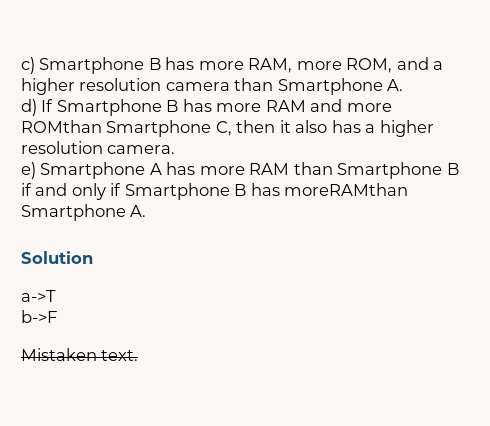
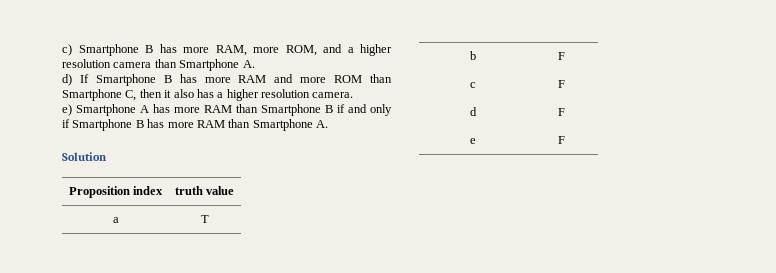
[21,120,102,133] ROMthan -> [334,74,392,83] ROM than
[284,183,409,196] moreRAMthan -> [167,119,251,128] more RAM than
[21,290,56,302] [21,310,57,323] [21,348,139,361] // a->T // b->F // Mistaken text. -> [68,186,164,198] [174,186,235,195] [112,217,119,223] [200,215,209,223] [469,51,476,60] [558,52,565,60] [469,82,476,88] [558,80,565,88] [469,107,477,116] [558,108,565,116] [469,138,476,144] [558,136,565,144] // Proposition index | truth value // a | T // b | F // c | F // d | F // e | F

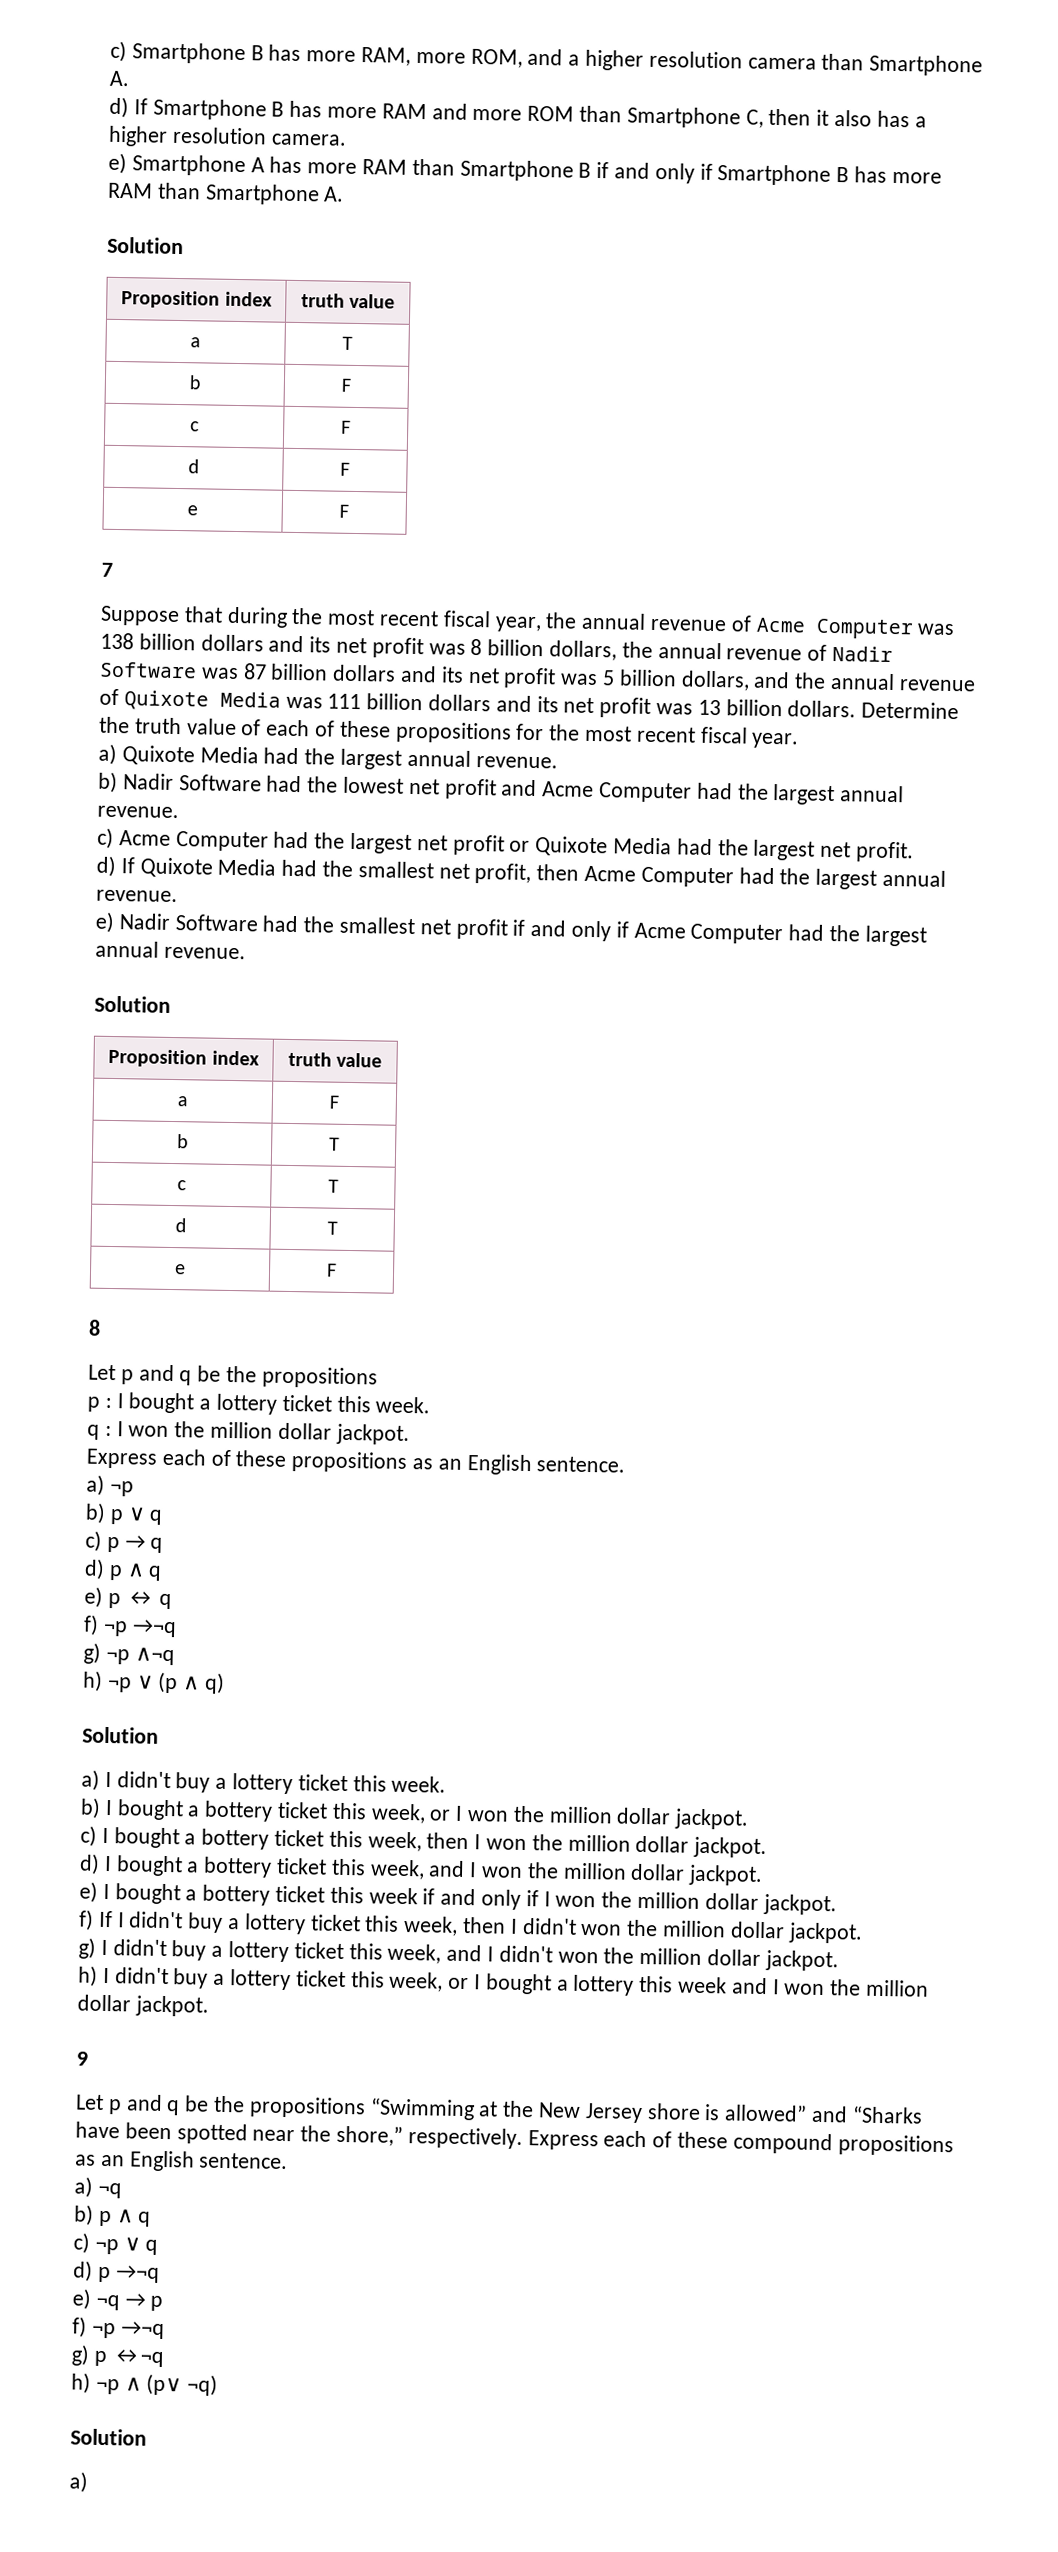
(565, 140) none -> [101,562,113,577] [100,605,955,640] [100,632,894,663] [99,661,976,692] [99,688,960,720] [99,716,800,749] [98,743,558,770] [98,771,905,806] [97,805,179,819] [97,827,915,863] [96,855,947,890] [96,889,178,903] [95,911,927,947] [95,940,246,960] [94,995,171,1013] [108,1048,260,1068] [287,1051,383,1068] [177,1096,188,1107] [329,1095,339,1109] [176,1134,189,1149] [328,1137,340,1151] [177,1180,187,1191] [327,1179,339,1193] [174,1218,187,1233] [326,1221,338,1235] [174,1264,186,1275] [326,1263,337,1277] [88,1319,101,1336] [88,1364,378,1389] [87,1392,431,1415] [87,1421,410,1446] [86,1448,626,1476] [86,1474,134,1497] [85,1502,164,1525] [85,1530,164,1553] [84,1558,163,1581] [84,1586,173,1610] [83,1614,177,1638] [83,1642,175,1666] [82,1670,226,1694] [82,1726,159,1744] [81,1769,447,1795] [80,1797,750,1830] [80,1825,768,1859] [79,1853,764,1887] [79,1881,837,1916] [78,1909,863,1944] [78,1937,839,1972] [78,1965,930,1997] [77,1994,209,2017] [76,2051,88,2066] [75,2094,923,2124] [75,2121,954,2157] [75,2150,289,2172] [74,2176,122,2199] [74,2204,152,2227] [73,2232,159,2255] [73,2260,160,2283] [72,2288,164,2312] [72,2316,165,2340] [71,2344,164,2368] [71,2372,219,2396] [70,2428,147,2446] [69,2471,88,2493] // 7 // Suppose that during the most recent fiscal year, the annual revenue of Acme Computer was 138 billion dollars and its net profit was 8 billion dollars, the annual revenue of Nadir Software was 87 billion dollars and its net profit was 5 billion dollars, and the annual revenue of Quixote Media was 111 billion dollars and its net profit was 13 billion dollars. Determine the truth value of each of these propositions for the most recent fiscal year. // a) Quixote Media had the largest annual revenue. // b) Nadir Software had the lowest net profit and Acme Computer had the largest annual revenue. // c) Acme Computer had the largest net profit or Quixote Media had the largest net profit. // d) If Quixote Media had the smallest net profit, then Acme Computer had the largest annual revenue. // e) Nadir Software had the smallest net profit if and only if Acme Computer had the largest annual revenue. // Solution // Proposition index | truth value // a | F // b | T // c | T // d | T // e | F // 8 // Let p and q be the propositions // p : I bought a lottery ticket this week. // q : I won the million dollar jackpot. // Express each of these propositions as an English sentence. // a) ¬p // b) p ∨ q // c) p → q // d) p ∧ q // e) p ↔ q // f) ¬p →¬q // g) ¬p ∧¬q // h) ¬p ∨ (p ∧ q) // Solution // a) I didn't buy a lottery ticket this week. // b) I bought a bottery ticket this week, or I won the million dollar jackpot. // c) I bought a bottery ticket this week, then I won the million dollar jackpot. // d) I bought a bottery ticket this week, and I won the million dollar jackpot. // e) I bought a bottery ticket this week if and only if I won the million dollar jackpot. // f) If I didn't buy a lottery ticket this week, then I didn't won the million dollar jackpot. // g) I didn't buy a lottery ticket this week, and I didn't won the million dollar jackpot. // h) I didn't buy a lottery ticket this week, or I bought a lottery this week and I won the million dollar jackpot. // 9 // Let p and q be the propositions “Swimming at the New Jersey shore is allowed” and “Sharks have been spotted near the shore,” respectively. Express each of these compound propositions as an English sentence. // a) ¬q // b) p ∧ q // c) ¬p ∨ q // d) p →¬q // e) ¬q → p // f) ¬p →¬q // g) p ↔¬q // h) ¬p ∧ (p∨ ¬q) // Solution // a)

